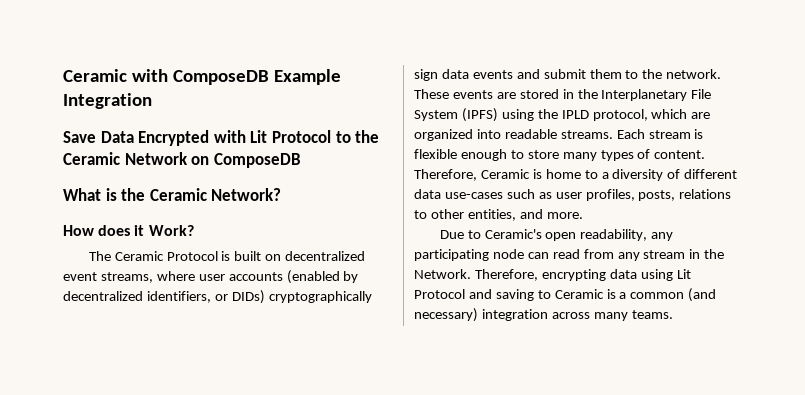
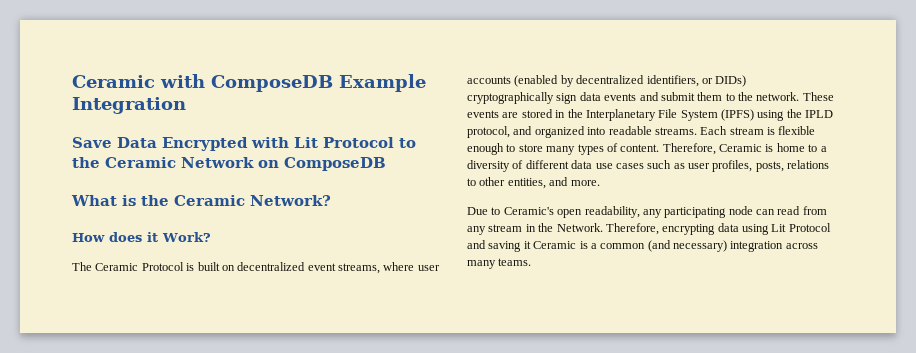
[651,109,711,119] which are -> [513,126,533,135] and
[444,192,503,199] use-cases -> [595,163,644,169] use cases
[537,290,551,299] to -> [523,241,531,249] it

